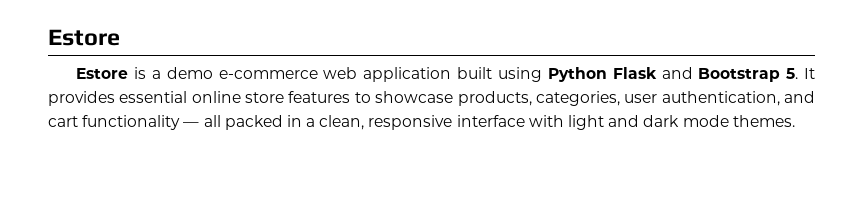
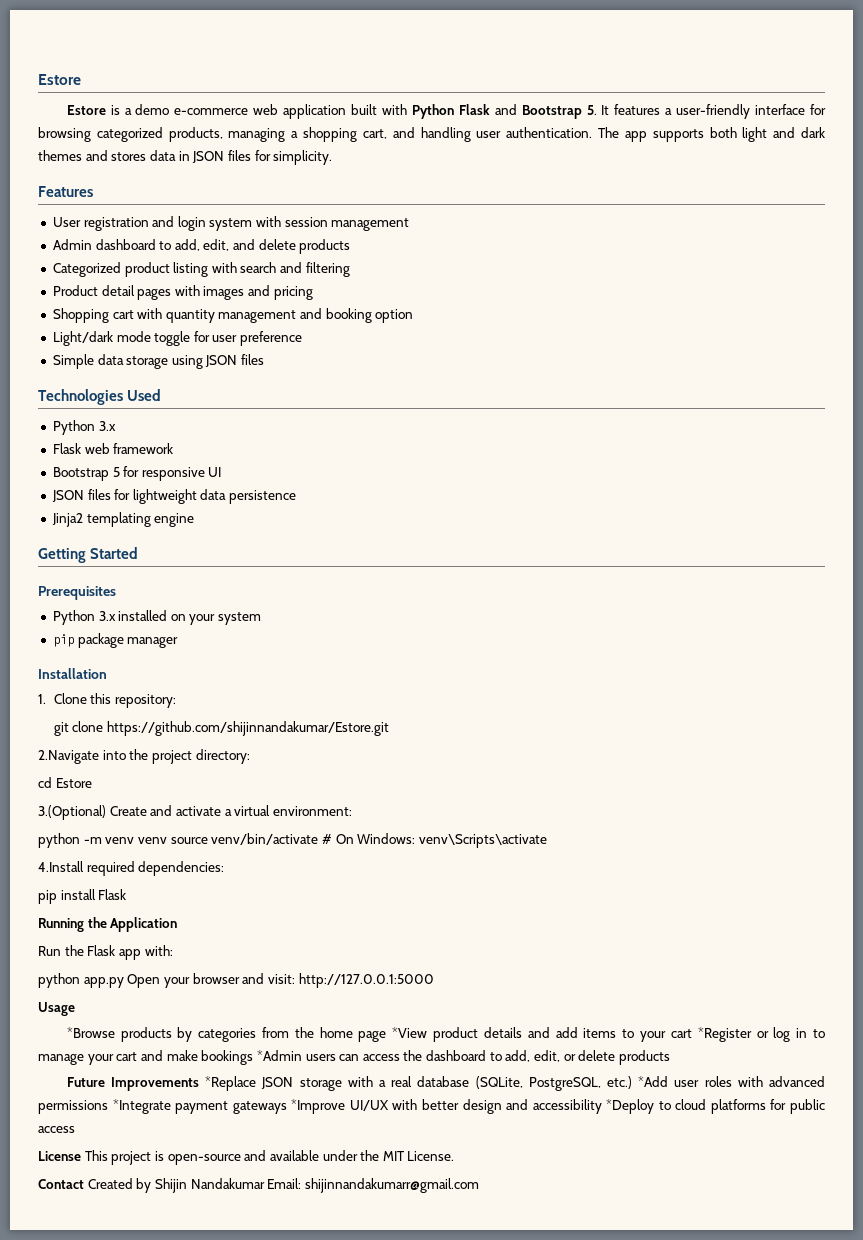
[497,67,542,82] using -> [381,104,407,115] with
[48,91,815,106] [48,115,795,130] provides essential online store features to showcase products, categories, user authentication, and cart functionality — all packed in a clean, responsive interface with light and dark mode themes. -> [614,104,827,119] [38,127,826,142] [38,150,333,165] [38,186,93,197] [52,216,410,231] [52,239,351,254] [52,262,350,277] [52,285,313,300] [52,308,414,323] [52,331,303,346] [52,354,265,369] [38,389,162,405] [52,420,116,435] [52,443,174,454] [52,466,222,481] [51,489,297,504] [51,512,195,527] [38,547,139,563] [38,586,116,600] [52,610,262,625] [52,633,179,648] [38,668,107,679] [38,693,177,708] [53,721,390,736] [38,749,250,764] [38,777,92,788] [38,805,352,820] [38,833,547,848] [38,861,225,876] [38,889,127,904] [38,917,178,932] [38,945,173,960] [38,973,434,988] [38,1002,75,1016] [66,1027,826,1042] [38,1050,670,1065] [66,1076,826,1091] [38,1099,825,1114] [38,1126,75,1133] [38,1150,455,1165] [38,1178,479,1193] features a user-friendly interface for browsing categorized products, managing a shopping cart, and handling user authentication. The app supports both light and dark themes and stores data in JSON files for simplicity. // Features // User registration and login system with session management // Admin dashboard to add, edit, and delete products // Categorized product listing with search and filtering // Product detail pages with images and pricing // Shopping cart with quantity management and booking option // Light/dark mode toggle for user preference // Simple data storage using JSON files // Technologies Used // Python 3.x // Flask web framework // Bootstrap 5 for responsive UI // JSON files for lightweight data persistence // Jinja2 templating engine // Getting Started // Prerequisites // Python 3.x installed on your system // pip package manager // Installation // 1. Clone this repository: // git clone https://github.com/shijinnandakumar/Estore.git // 2.Navigate into the project directory: // cd Estore // 3.(Optional) Create and activate a virtual environment: // python -m venv venv source venv/bin/activate # On Windows: venv\Scripts\activate // 4.Install required dependencies: // pip install Flask // Running the Application // Run the Flask app with: // python app.py Open your browser and visit: http://127.0.0.1:5000 // Usage // *Browse products by categories from the home page *View product details and add items to your cart *Register or log in to manage your cart and make bookings *Admin users can access the dashboard to add, edit, or delete products // Future Improvements *Replace JSON storage with a real database (SQLite, PostgreSQL, etc.) *Add user roles with advanced permissions *Integrate payment gateways *Improve UI/UX with better design and accessibility *Deploy to cloud platforms for public access // License This project is open-source and available under the MIT License. // Contact Created by Shijin Nandakumar Email: shijinnandakumarr@gmail.com

